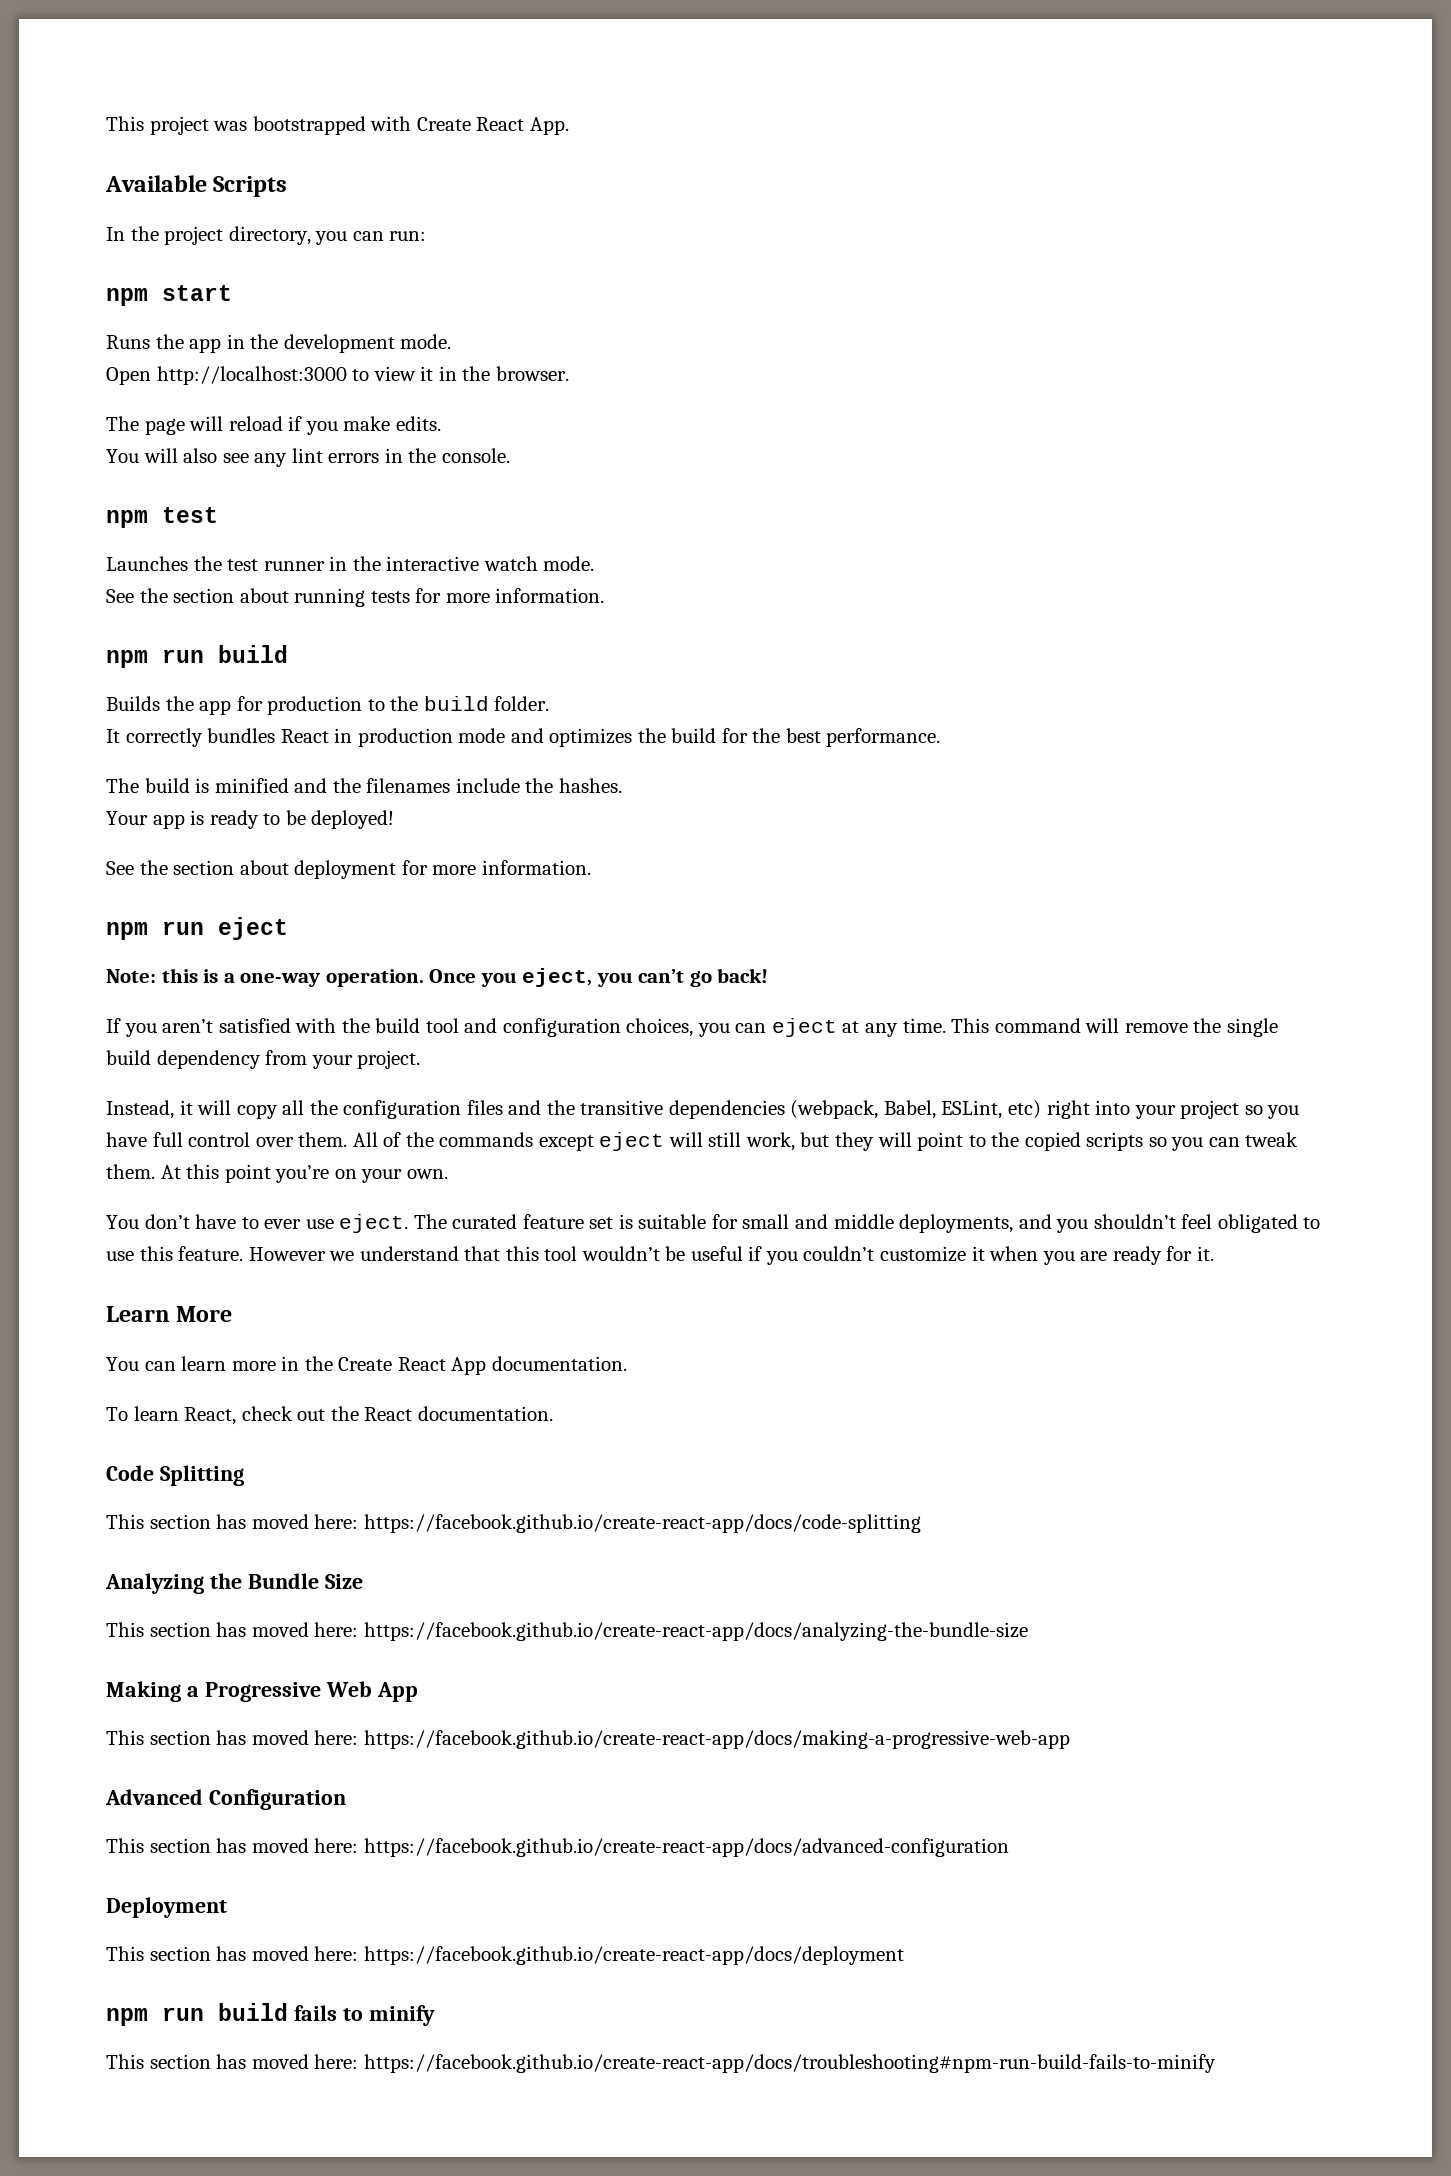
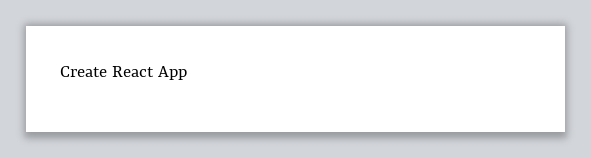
[106,116,569,135] [105,175,288,197] [106,226,427,245] [106,285,232,306] [106,334,452,353] [106,366,569,385] [106,416,441,435] [106,448,510,467] [106,507,218,528] [106,556,595,571] [106,588,605,607] [106,645,288,668] [106,696,550,715] [106,728,941,747] [106,778,622,793] [106,810,395,829] [106,860,591,879] [106,917,288,940] [106,968,769,987] [106,1018,1278,1037] [106,1050,421,1069] [106,1100,1300,1119] [106,1132,1299,1151] [106,1164,448,1183] [106,1214,1321,1233] [106,1246,1214,1265] [106,1306,233,1322] [106,1356,627,1375] [106,1406,553,1425] [106,1465,244,1486] [106,1514,921,1533] [105,1573,363,1594] [106,1622,1028,1641] [106,1681,418,1702] [106,1730,1070,1749] [105,1789,346,1810] [106,1838,1009,1857] [106,1897,227,1918] [106,1946,904,1965] [106,2003,435,2026] [106,2054,1216,2073] This project was bootstrapped with Create React App. // Available Scripts // In the project directory, you can run: // npm start // Runs the app in the development mode. // Open http://localhost:3000 to view it in the browser. // The page will reload if you make edits. // You will also see any lint errors in the console. // npm test // Launches the test runner in the interactive watch mode. // See the section about running tests for more information. // npm run build // Builds the app for production to the build folder. // It correctly bundles React in production mode and optimizes the build for the best performance. // The build is minified and the filenames include the hashes. // Your app is ready to be deployed! // See the section about deployment for more information. // npm run eject // Note: this is a one-way operation. Once you eject, you can’t go back! // If you aren’t satisfied with the build tool and configuration choices, you can eject at any time. This command will remove the single build dependency from your project. // Instead, it will copy all the configuration files and the transitive dependencies (webpack, Babel, ESLint, etc) right into your project so you have full control over them. All of the commands except eject will still work, but they will point to the copied scripts so you can tweak them. At this point you’re on your own. // You don’t have to ever use eject. The curated feature set is suitable for small and middle deployments, and you shouldn’t feel obligated to use this feature. However we understand that this tool wouldn’t be useful if you couldn’t customize it when you are ready for it. // Learn More // You can learn more in the Create React App documentation. // To learn React, check out the React documentation. // Code Splitting // This section has moved here: https://facebook.github.io/create-react-app/docs/code-splitting // Analyzing the Bundle Size // This section has moved here: https://facebook.github.io/create-react-app/docs/analyzing-the-bundle-size // Making a Progressive Web App // This section has moved here: https://facebook.github.io/create-react-app/docs/making-a-progressive-web-app // Advanced Configuration // This section has moved here: https://facebook.github.io/create-react-app/docs/advanced-configuration // Deployment // This section has moved here: https://facebook.github.io/create-react-app/docs/deployment // npm run build fails to minify // This section has moved here: https://facebook.github.io/create-react-app/docs/troubleshooting#npm-run-build-fails-to-minify -> [60,66,187,80] Create React App

